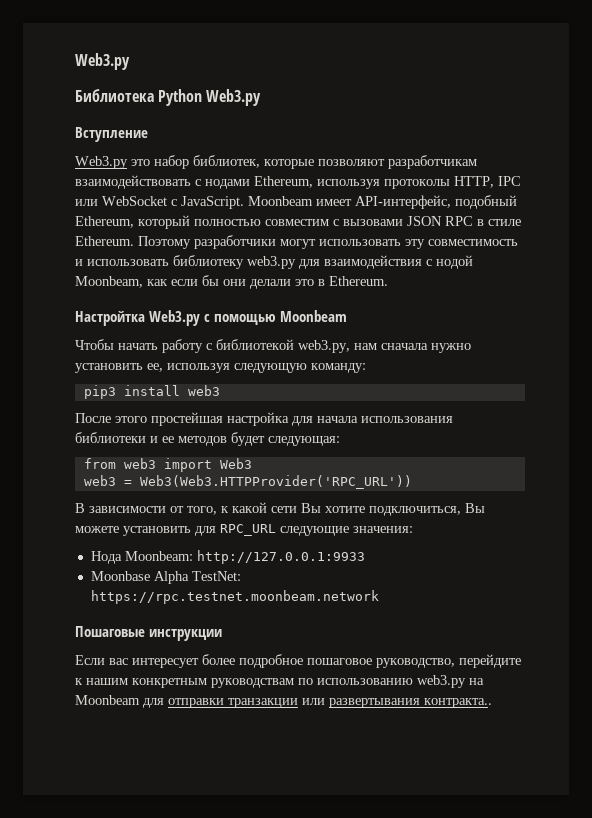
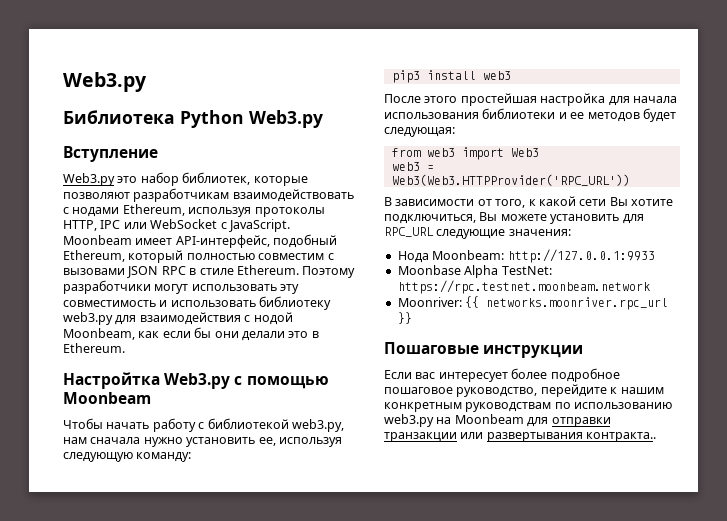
(379, 597) none -> [397,296,669,310] [397,312,412,324] // Moonriver: {{ networks.moonriver.rpc_url }}

